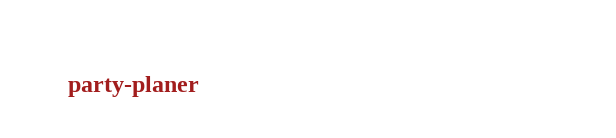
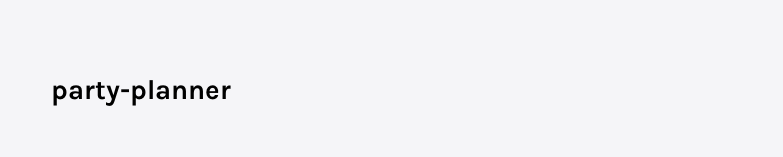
[68,76,199,97] party-planer -> [51,80,231,106] party-planner

